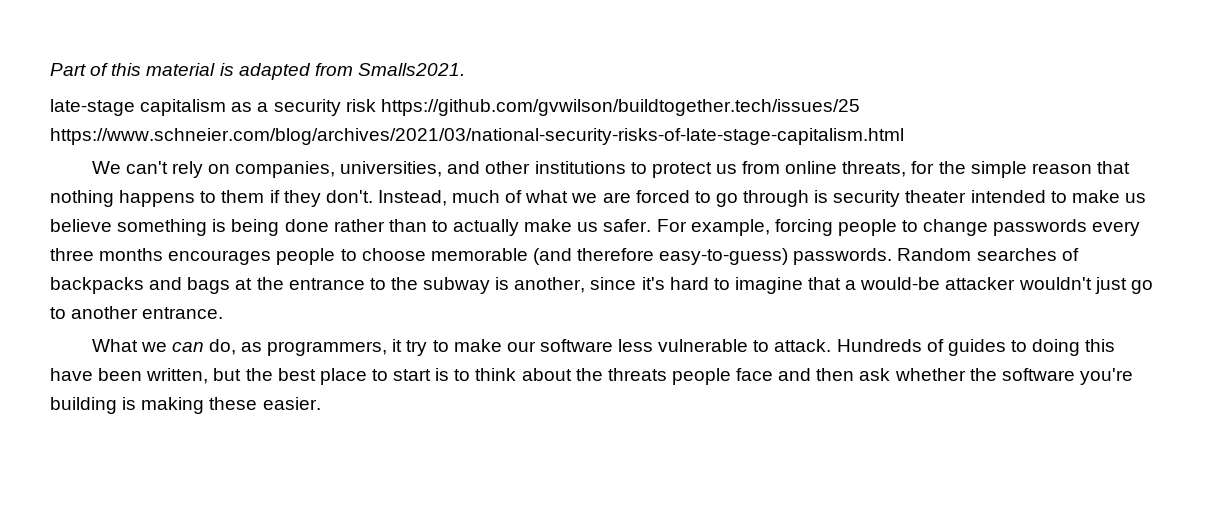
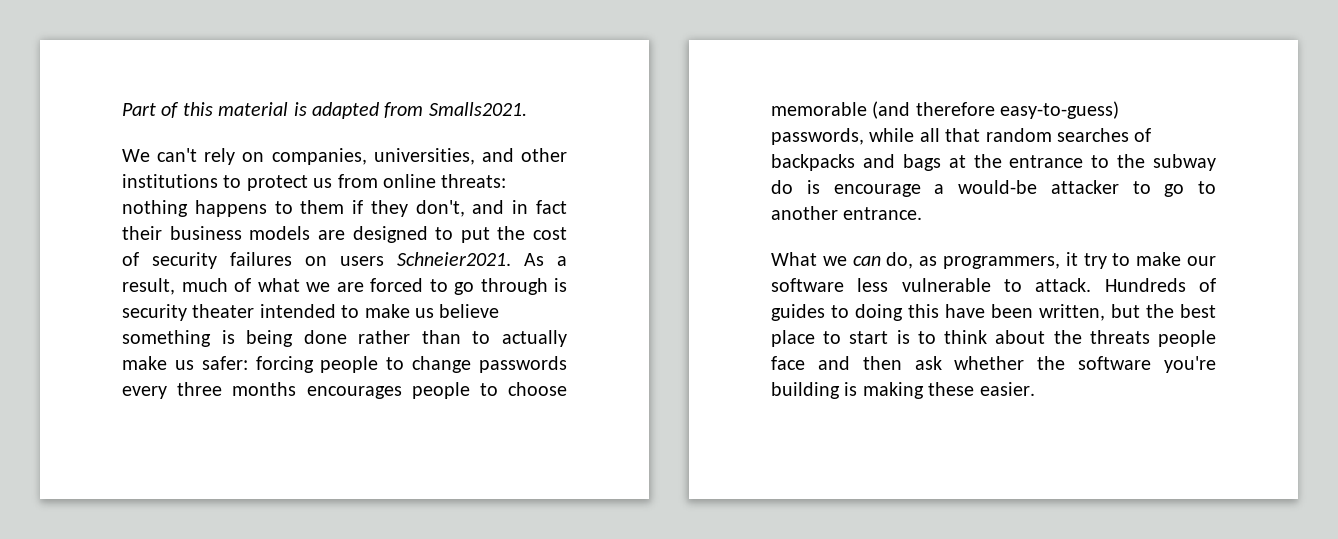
[50,99,860,116] [50,128,904,145] // late-stage capitalism as a security risk https://github.com/gvwilson/buildtogether.tech/issues/25 https://www.schneier.com/blog/archives/2021/03/national-security-risks-of-late-stage-capitalism.html -> (527, 109) none
[842,161,1130,178] threats, for the simple reason that -> [441,174,507,188] threats:
[325,190,447,206] don't. Instead, -> [415,200,567,217] [122,226,567,243] [122,252,567,269] [122,278,175,295] don't, and in fact their business models are designed to put the cost of security failures on users Schneier2021. As a result,
[603,219,770,236] safer. For example, -> [201,356,248,370] safer:
[793,248,972,265] passwords. Random -> [771,128,1052,145] passwords, while all that random
[495,277,842,294] is another, since it's hard to imagine that -> [771,180,921,197] do is encourage
[1018,277,1127,294] wouldn't just -> [1132,181,1151,194] to

